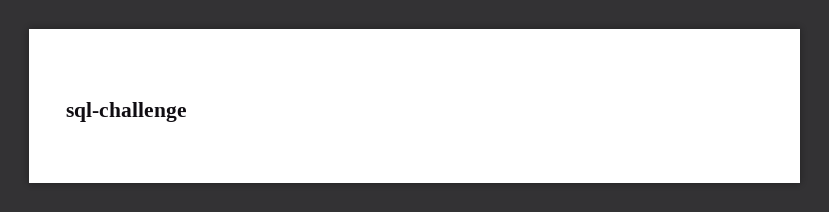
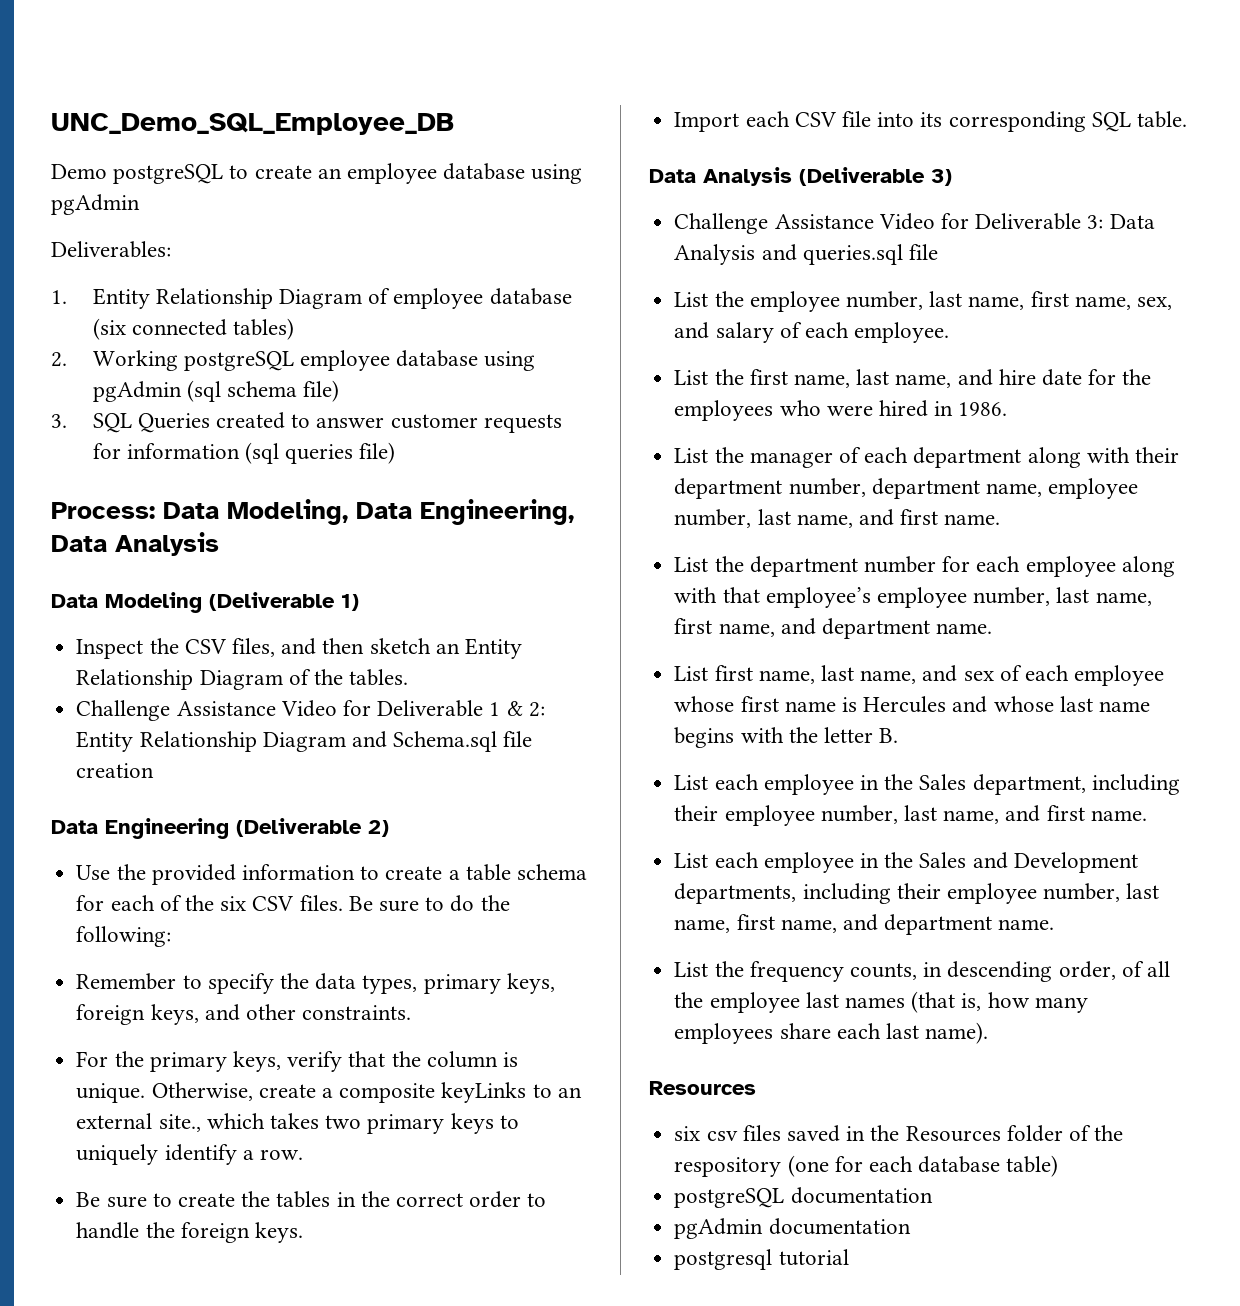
[66,102,187,122] sql-challenge -> [51,113,454,135] [51,163,583,184] [51,194,140,215] [51,241,171,258] [51,288,572,309] [92,318,295,340] [51,350,536,371] [92,380,340,402] [51,412,562,433] [92,442,396,464] [51,499,574,525] [51,532,219,556] [51,592,359,613] [76,638,522,659] [76,669,409,690] [76,700,545,721] [76,731,533,752] [76,763,155,778] [51,818,389,839] [76,864,587,885] [76,895,510,912] [76,926,172,947] [76,973,555,994] [76,1004,412,1025] [76,1051,518,1072] [76,1082,582,1103] [76,1113,519,1134] [76,1144,303,1165] [76,1191,547,1208] [76,1222,303,1243] [674,111,1187,132] [649,167,952,186] [674,213,1155,234] [674,244,938,265] [674,291,1172,312] [674,322,950,343] [674,369,1152,388] [674,400,1008,421] [674,447,1179,468] [674,478,1139,499] [674,509,1001,528] [674,556,1175,577] [674,587,1152,608] [674,618,993,639] [674,665,1165,686] [674,696,1150,713] [674,727,899,748] [674,774,1180,795] [674,805,1147,826] [674,852,1138,873] [674,883,1160,904] [674,914,1055,935] [674,961,1170,982] [674,991,1088,1013] [674,1022,989,1044] [649,1081,756,1095] [674,1125,1124,1142] [674,1155,1059,1177] [674,1187,933,1208] [674,1218,911,1239] [674,1249,849,1270] UNC_Demo_SQL_Employee_DB // Demo postgreSQL to create an employee database using pgAdmin // Deliverables: // 1. Entity Relationship Diagram of employee database (six connected tables) // 2. Working postgreSQL employee database using pgAdmin (sql schema file) // 3. SQL Queries created to answer customer requests for information (sql queries file) // Process: Data Modeling, Data Engineering, Data Analysis // Data Modeling (Deliverable 1) // Inspect the CSV files, and then sketch an Entity Relationship Diagram of the tables. // Challenge Assistance Video for Deliverable 1 & 2: Entity Relationship Diagram and Schema.sql file creation // Data Engineering (Deliverable 2) // Use the provided information to create a table schema for each of the six CSV files. Be sure to do the following: // Remember to specify the data types, primary keys, foreign keys, and other constraints. // For the primary keys, verify that the column is unique. Otherwise, create a composite keyLinks to an external site., which takes two primary keys to uniquely identify a row. // Be sure to create the tables in the correct order to handle the foreign keys. // Import each CSV file into its corresponding SQL table. // Data Analysis (Deliverable 3) // Challenge Assistance Video for Deliverable 3: Data Analysis and queries.sql file // List the employee number, last name, first name, sex, and salary of each employee. // List the first name, last name, and hire date for the employees who were hired in 1986. // List the manager of each department along with their department number, department name, employee number, last name, and first name. // List the department number for each employee along with that employee’s employee number, last name, first name, and department name. // List first name, last name, and sex of each employee whose first name is Hercules and whose last name begins with the letter B. // List each employee in the Sales department, including their employee number, last name, and first name. // List each employee in the Sales and Development departments, including their employee number, last name, first name, and department name. // List the frequency counts, in descending order, of all the employee last names (that is, how many employees share each last name). // Resources // six csv files saved in the Resources folder of the respository (one for each database table) // postgreSQL documentation // pgAdmin documentation // postgresql tutorial

